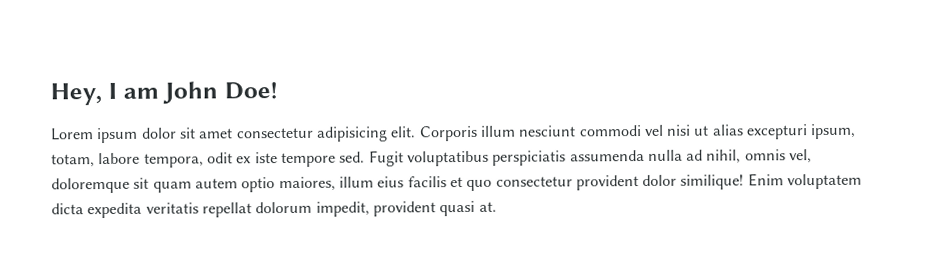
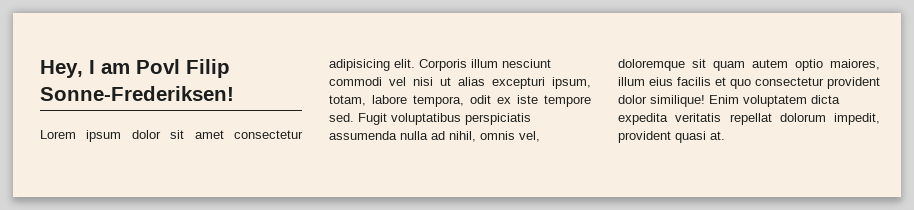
[162,81,278,104] John Doe! -> [136,59,230,78] [40,86,234,101] Povl Filip Sonne-Frederiksen!

